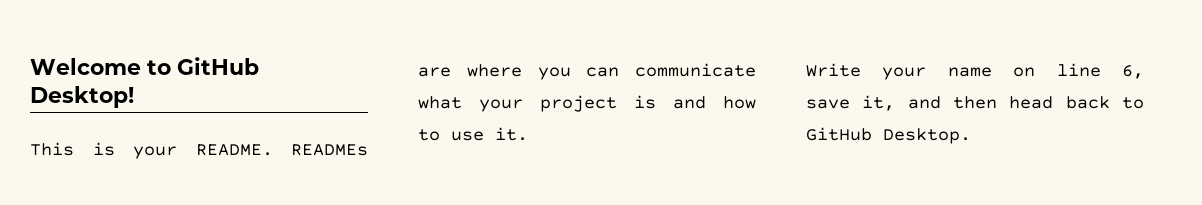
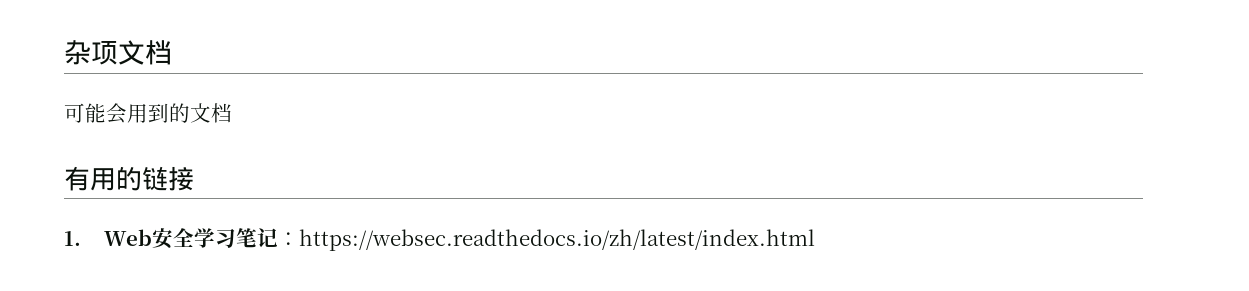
[30,57,259,75] [30,86,134,108] [30,142,368,159] [418,63,756,80] [418,95,756,112] [418,127,528,141] [806,63,1144,80] [806,95,1144,111] [806,127,971,144] Welcome to GitHub Desktop! // This is your README. READMEs are where you can communicate what your project is and how to use it. // Write your name on line 6, save it, and then head back to GitHub Desktop. -> [64,40,172,65] [64,103,232,124] [64,166,194,191] [64,228,815,251] 杂项文档 // 可能会用到的文档 // 有用的链接 // 1. Web安全学习笔记：https://websec.readthedocs.io/zh/latest/index.html

